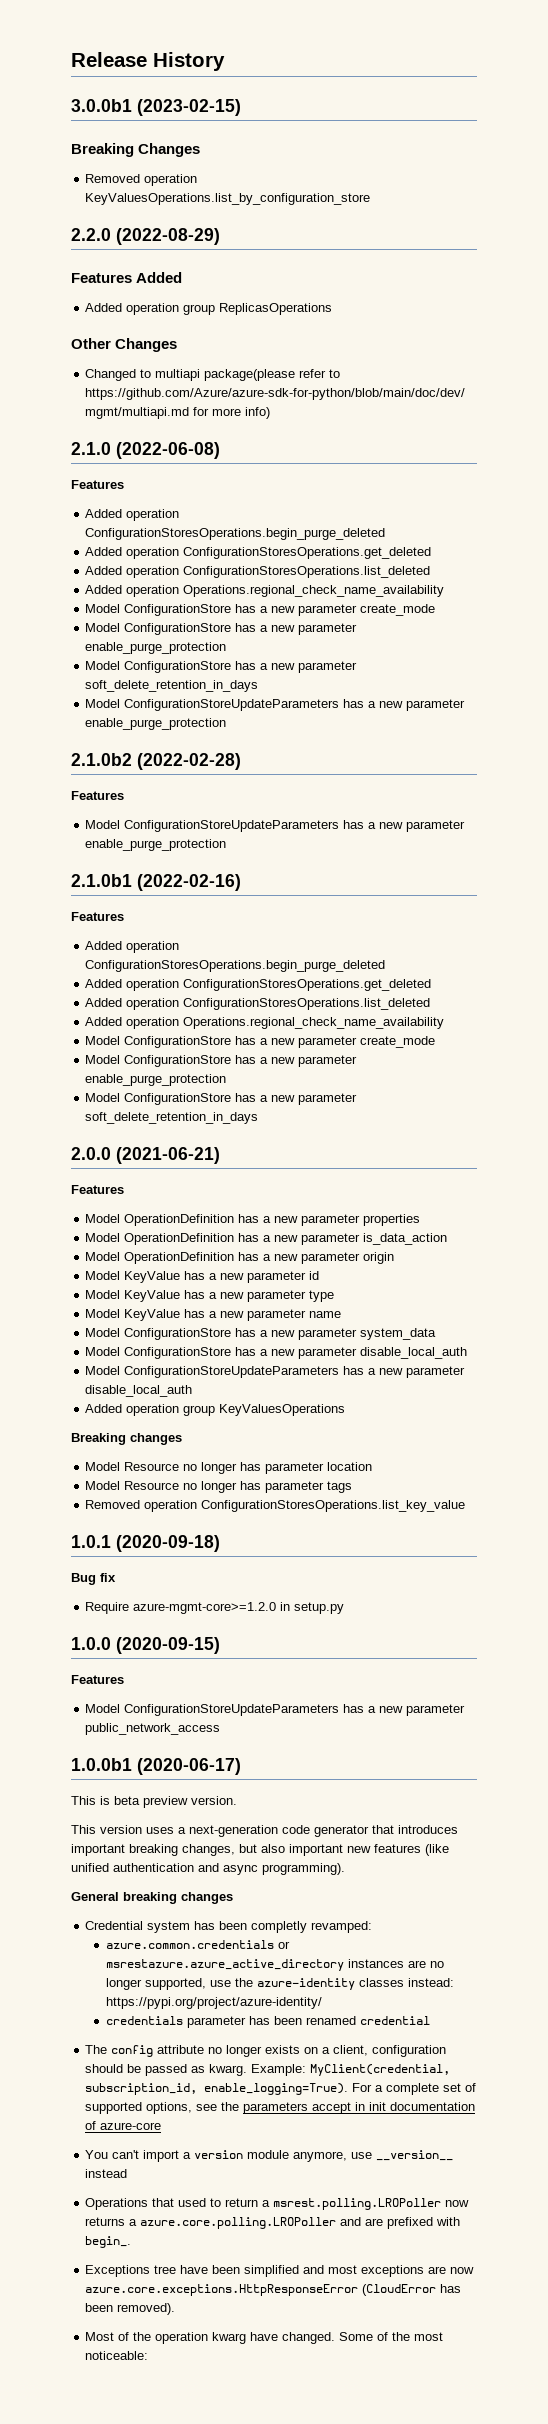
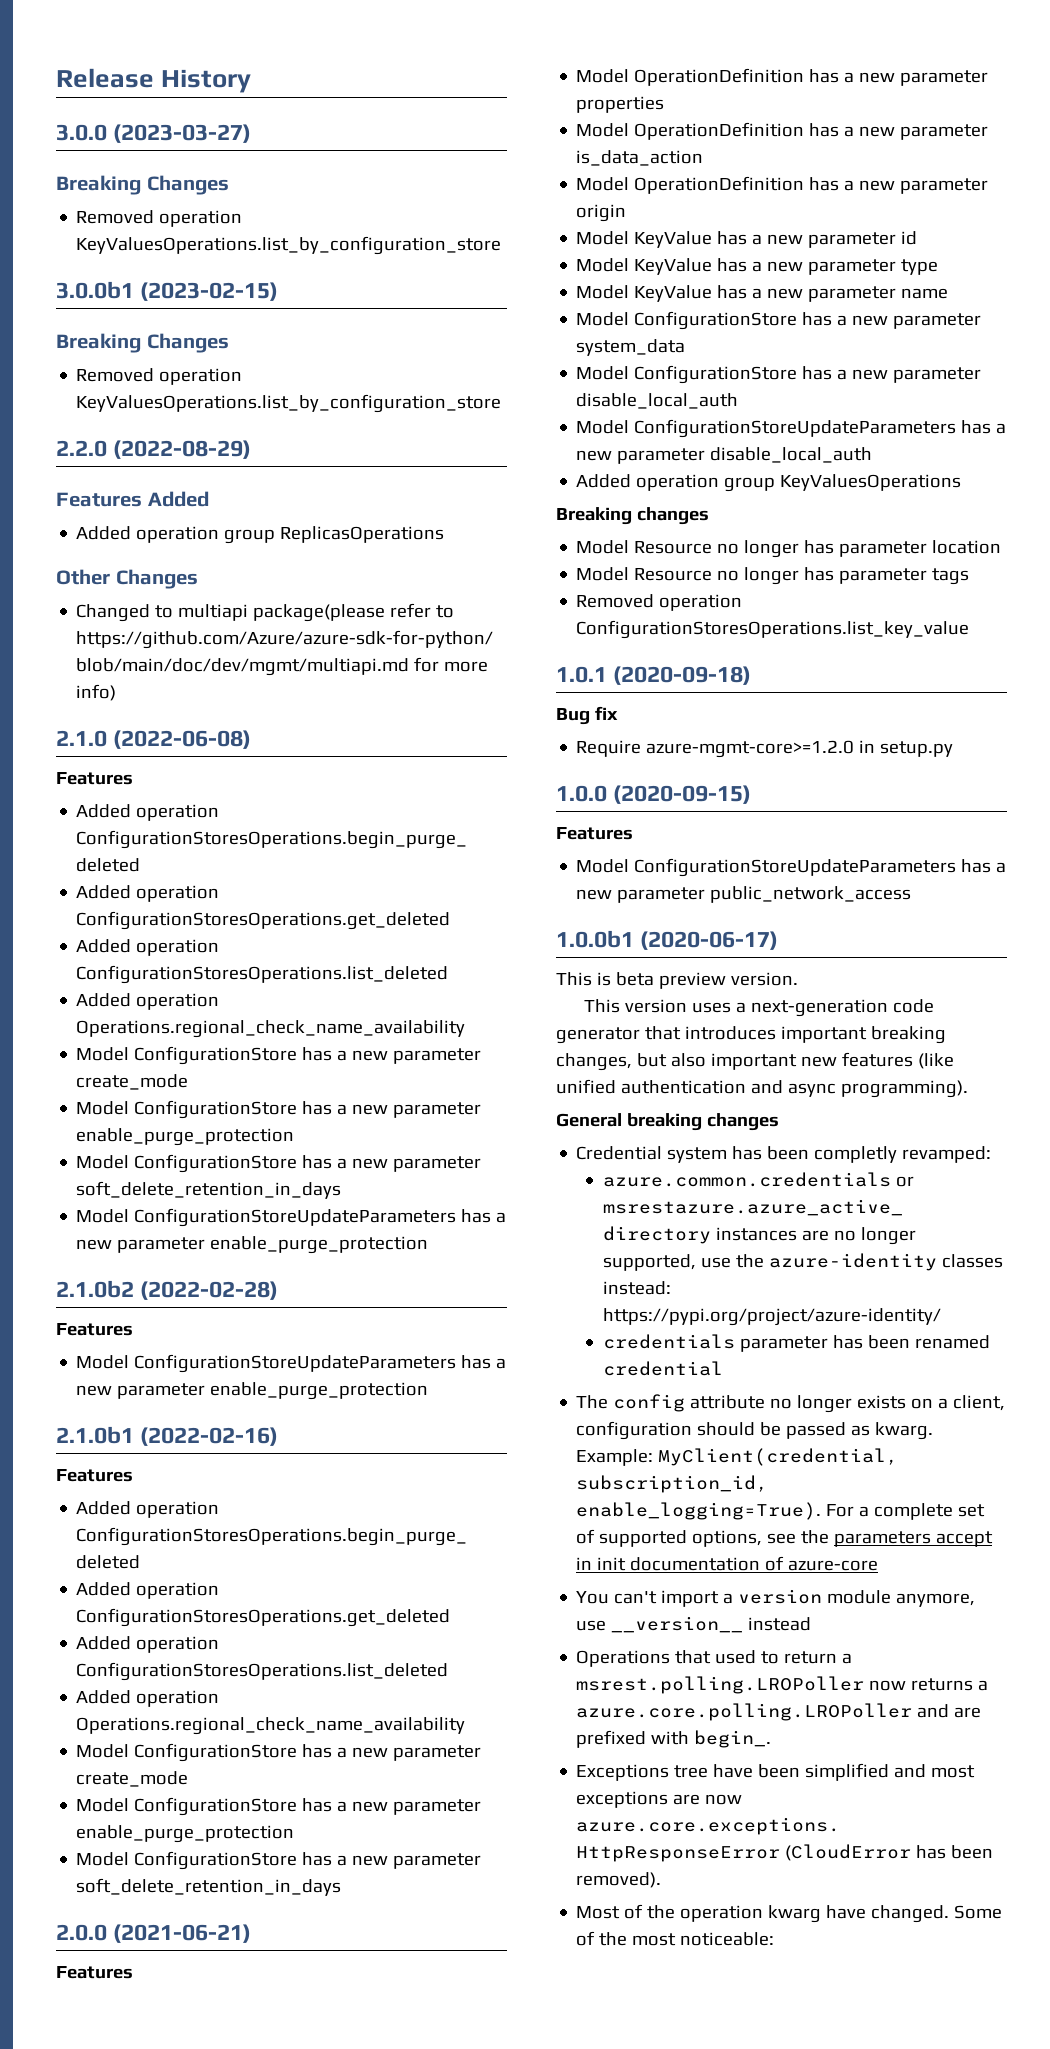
(225, 61) none -> [56,124,252,143] [56,175,229,195] [76,210,243,227] [76,236,502,255] // 3.0.0 (2023-03-27) // Breaking Changes // Removed operation KeyValuesOperations.list_by_configuration_store

